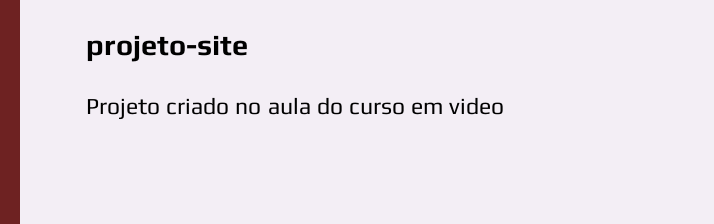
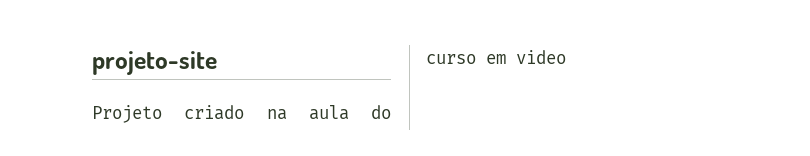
[235,102,262,115] no -> [266,109,287,120] na

